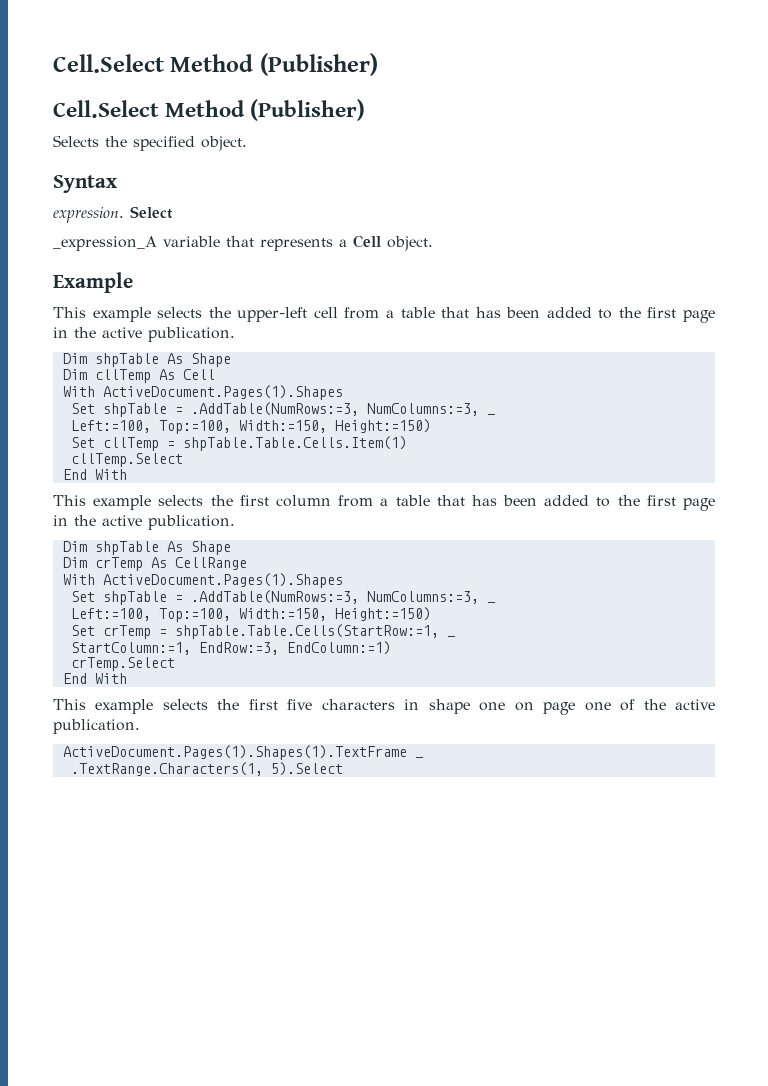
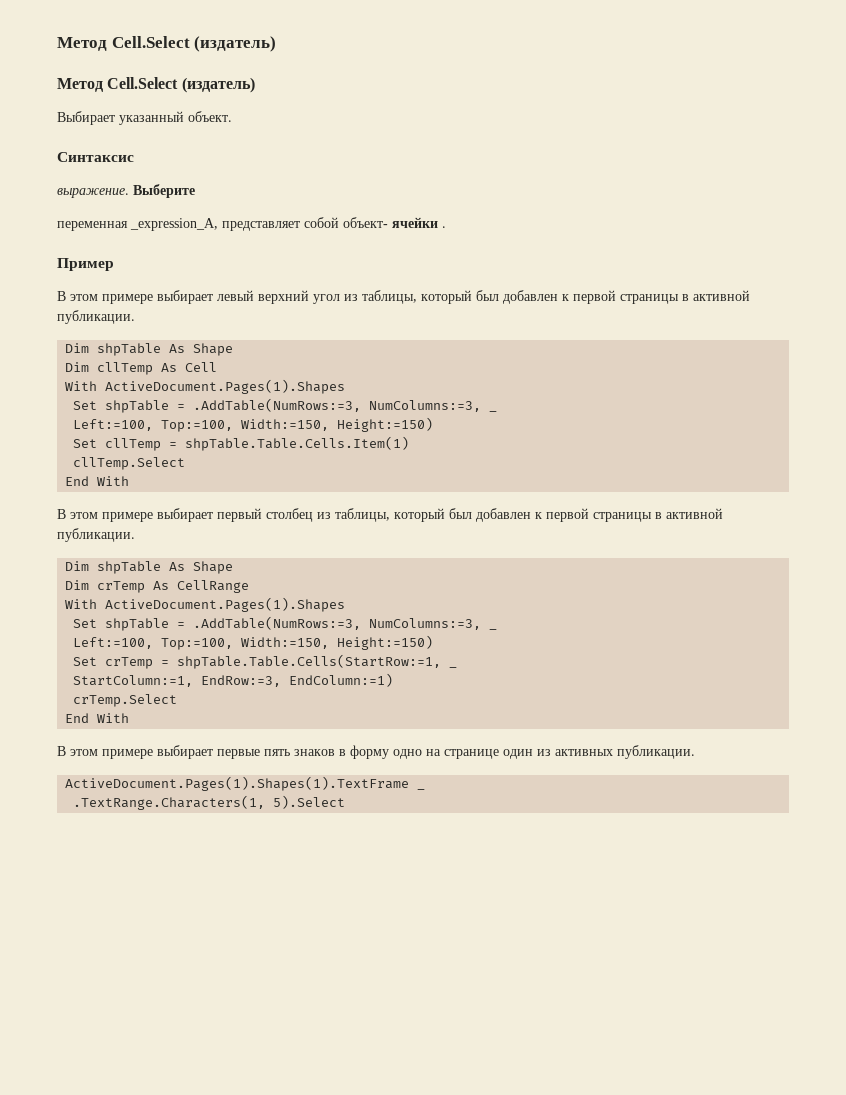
[53,53,378,76] [53,99,366,121] [53,135,247,151] [53,175,117,193] [53,206,173,223] [53,235,433,251] [53,272,133,293] [53,307,715,323] [53,327,235,342] Cell.Select Method (Publisher) // Cell.Select Method (Publisher) // Selects the specified object. // Syntax // expression. Select // _expression_A variable that represents a Cell object. // Example // This example selects the upper-left cell from a table that has been added to the first page in the active publication. -> [57,36,277,52] [57,77,255,93] [57,111,232,125] [57,152,134,162] [57,184,195,198] [57,217,446,231] [57,258,114,271] [57,290,750,304] [57,310,135,324] Метод Cell.Select (издатель) // Метод Cell.Select (издатель) // Выбирает указанный объект. // Синтаксис // выражение. Выберите // переменная _expression_A, представляет собой объект- ячейки . // Пример // В этом примере выбирает левый верхний угол из таблицы, который был добавлен к первой страницы в активной публикации.
[53,495,715,511] [53,515,235,530] This example selects the first column from a table that has been added to the first page in the active publication. -> [57,508,723,522] [57,528,135,542] В этом примере выбирает первый столбец из таблицы, который был добавлен к первой страницы в активной публикации.
[53,699,715,715] [53,719,140,734] This example selects the first five characters in shape one on page one of the active publication. -> [57,745,695,759] В этом примере выбирает первые пять знаков в форму одно на странице один из активных публикации.

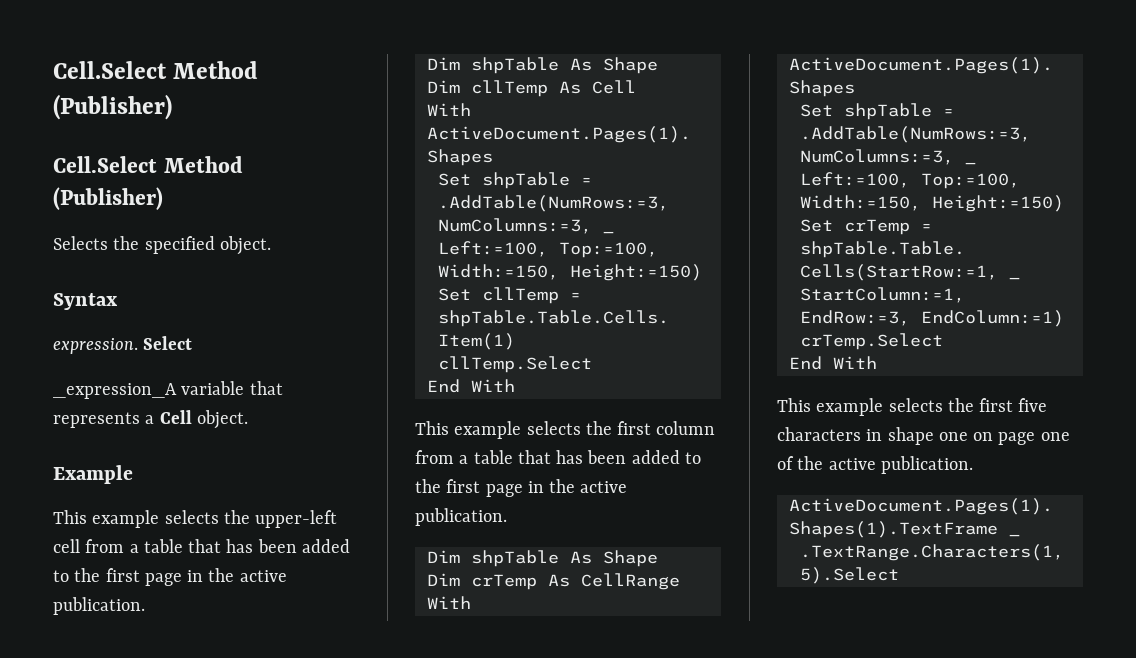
[57,36,277,52] [57,77,255,93] [57,111,232,125] [57,152,134,162] [57,184,195,198] [57,217,446,231] [57,258,114,271] [57,290,750,304] [57,310,135,324] Метод Cell.Select (издатель) // Метод Cell.Select (издатель) // Выбирает указанный объект. // Синтаксис // выражение. Выберите // переменная _expression_A, представляет собой объект- ячейки . // Пример // В этом примере выбирает левый верхний угол из таблицы, который был добавлен к первой страницы в активной публикации. -> [53,61,259,79] [53,94,172,120] [53,156,243,173] [53,187,163,210] [53,236,271,255] [53,293,118,310] [53,336,193,354] [53,381,283,399] [53,410,248,429] [53,465,133,484] [53,510,338,528] [53,539,350,553] [53,568,287,586] [53,597,145,615] Cell.Select Method (Publisher) // Cell.Select Method (Publisher) // Selects the specified object. // Syntax // expression. Select // _expression_A variable that represents a Cell object. // Example // This example selects the upper-left cell from a table that has been added to the first page in the active publication.
[57,508,723,522] [57,528,135,542] В этом примере выбирает первый столбец из таблицы, который был добавлен к первой страницы в активной публикации. -> [415,421,716,439] [415,450,701,464] [415,479,628,497] [415,508,507,526] This example selects the first column from a table that has been added to the first page in the active publication.
[57,745,695,759] В этом примере выбирает первые пять знаков в форму одно на странице один из активных публикации. -> [777,398,1048,416] [777,427,1070,445] [777,456,973,474] This example selects the first five characters in shape one on page one of the active publication.

